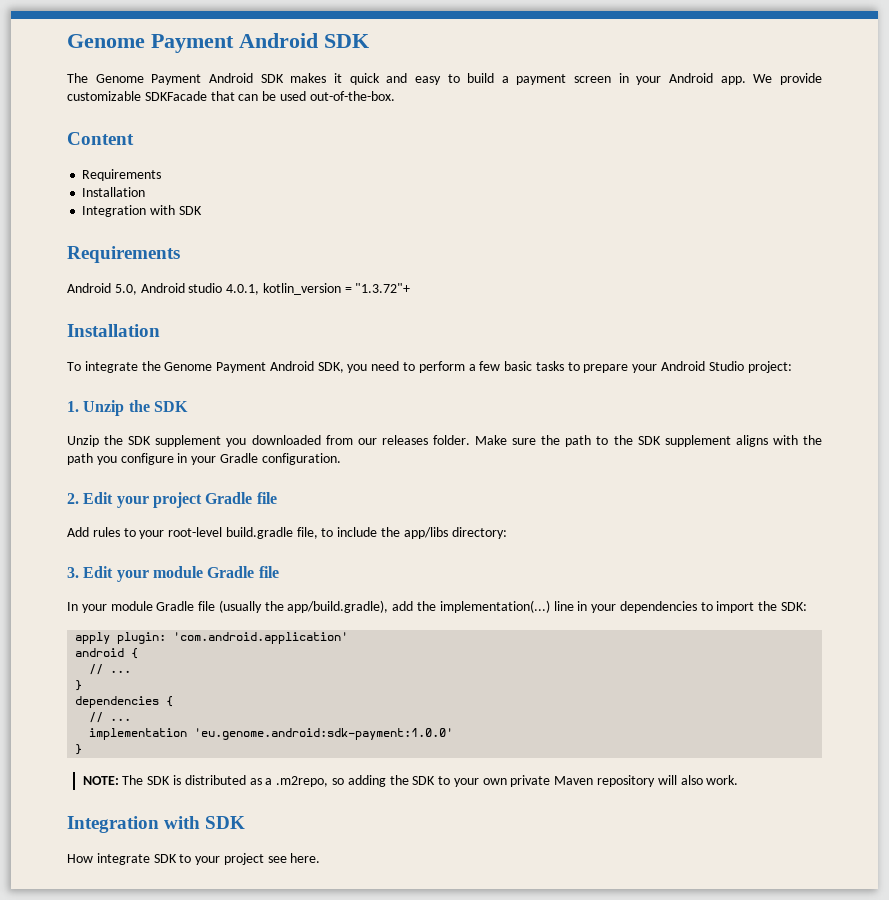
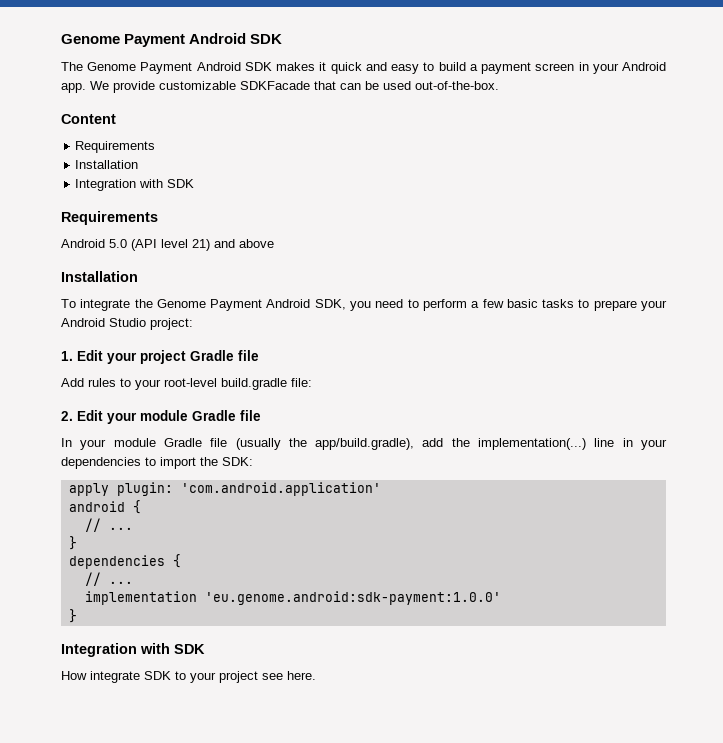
[114,283,411,295] 5.0, Android studio 4.0.1, kotlin_version = "1.3.72"+ -> [109,239,274,251] 5.0 (API level 21) and above
[83,400,188,416] [67,435,823,447] [67,453,341,465] [67,493,79,504] Unzip the SDK // Unzip the SDK supplement you downloaded from our releases folder. Make sure the path to the SDK supplement aligns with the path you configure in your Gradle configuration. // 2. -> (73, 356) none
[296,527,507,539] [67,567,79,578] file, to include the app/libs directory: // 3. -> [291,378,312,387] [61,411,73,421] file: // 2.
[82,775,739,787] // NOTE: The SDK is distributed as a .m2repo, so adding the SDK to your own private Maven repository will also work. -> (77, 616) none

